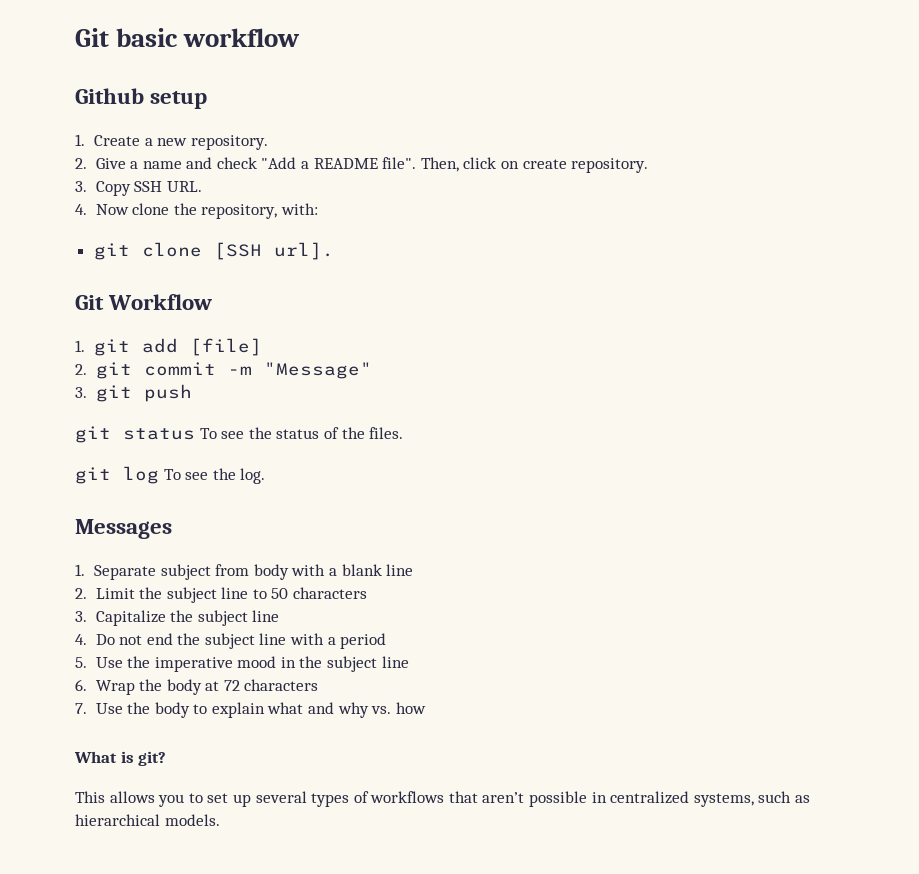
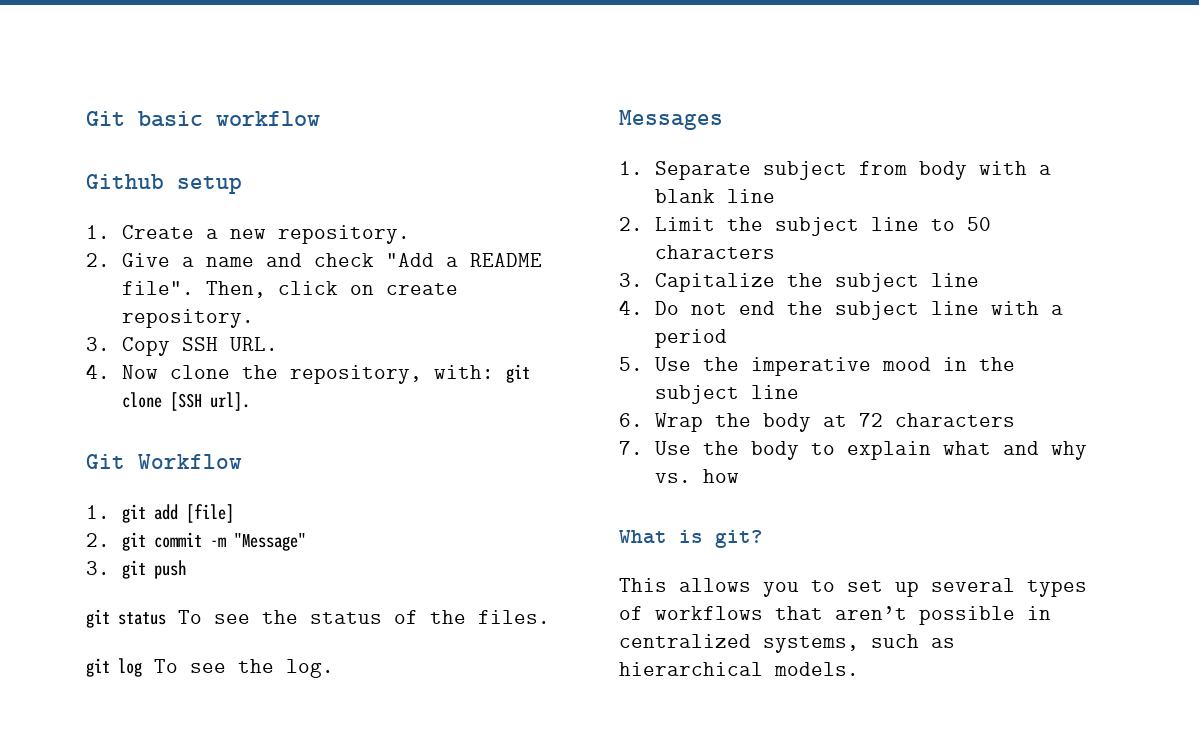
(318, 209) // -> (494, 372) none

